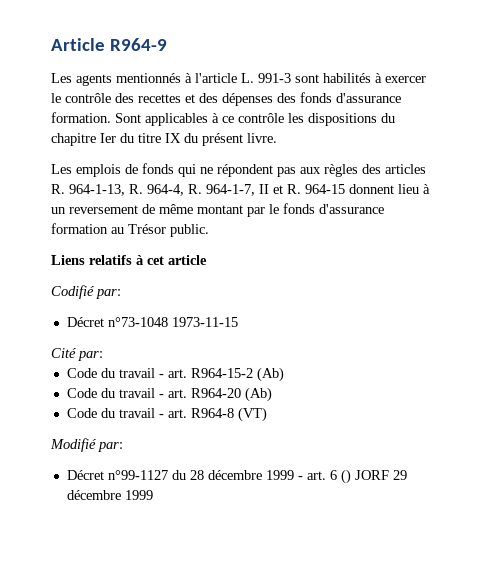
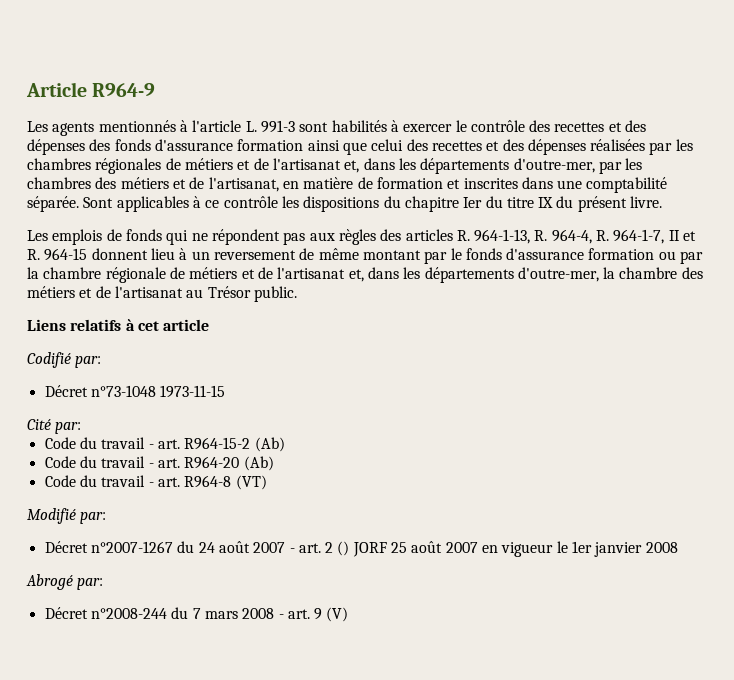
[51,112,111,123] formation. -> [237,139,693,155] [27,158,643,174] [27,177,668,193] [27,196,79,212] formation ainsi que celui des recettes et des dépenses réalisées par les chambres régionales de métiers et de l'artisanat et, dans les départements d'outre-mer, par les chambres des métiers et de l'artisanat, en matière de formation et inscrites dans une comptabilité séparée.
(108, 228) none -> [658,251,704,264] [27,267,703,283] [27,286,183,298] ou par la chambre régionale de métiers et de l'artisanat et, dans les départements d'outre-mer, la chambre des métiers et de l'artisanat
[107,470,337,480] n°99-1127 du 28 décembre 1999 - art. 6 -> [90,541,334,553] n°2007-1267 du 24 août 2007 - art. 2
[392,470,407,480] [66,490,153,500] 29 décembre 1999 -> [391,541,678,557] [26,574,104,590] [44,607,349,622] 25 août 2007 en vigueur le 1er janvier 2008 // Abrogé par: // Décret n°2008-244 du 7 mars 2008 - art. 9 (V)

